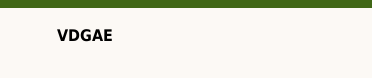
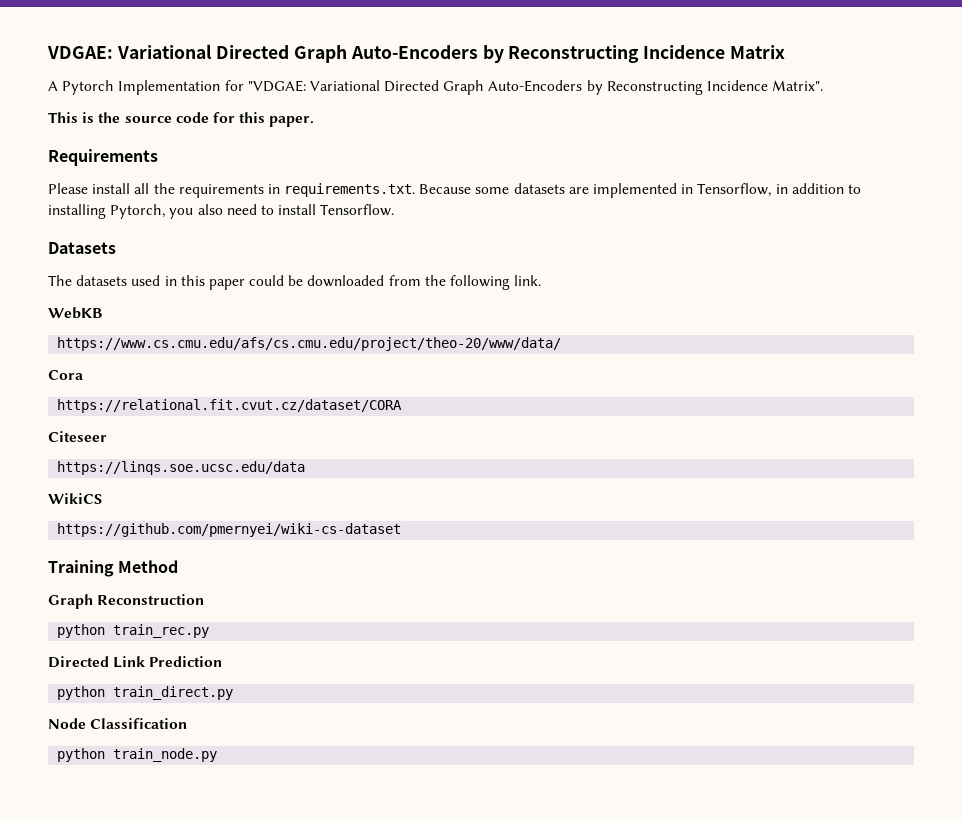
[57,29,113,42] VDGAE -> [47,44,785,63] [48,80,824,95] [48,112,315,127] [48,149,158,166] [48,183,861,198] [48,204,395,219] [48,242,116,254] [48,275,542,290] [48,307,102,319] [57,337,562,351] [48,370,83,380] [57,399,403,413] [48,431,107,442] [57,461,306,475] [48,493,102,504] [57,523,402,537] [48,560,179,577] [48,594,205,609] [57,624,210,638] [48,656,223,668] [57,686,234,700] [48,718,188,729] [57,748,218,762] VDGAE: Variational Directed Graph Auto-Encoders by Reconstructing Incidence Matrix // A Pytorch Implementation for "VDGAE: Variational Directed Graph Auto-Encoders by Reconstructing Incidence Matrix". // This is the source code for this paper. // Requirements // Please install all the requirements in requirements.txt. Because some datasets are implemented in Tensorflow, in addition to installing Pytorch, you also need to install Tensorflow. // Datasets // The datasets used in this paper could be downloaded from the following link. // WebKB // https://www.cs.cmu.edu/afs/cs.cmu.edu/project/theo-20/www/data/ // Cora // https://relational.fit.cvut.cz/dataset/CORA // Citeseer // https://linqs.soe.ucsc.edu/data // WikiCS // https://github.com/pmernyei/wiki-cs-dataset // Training Method // Graph Reconstruction // python train_rec.py // Directed Link Prediction // python train_direct.py // Node Classification // python train_node.py

